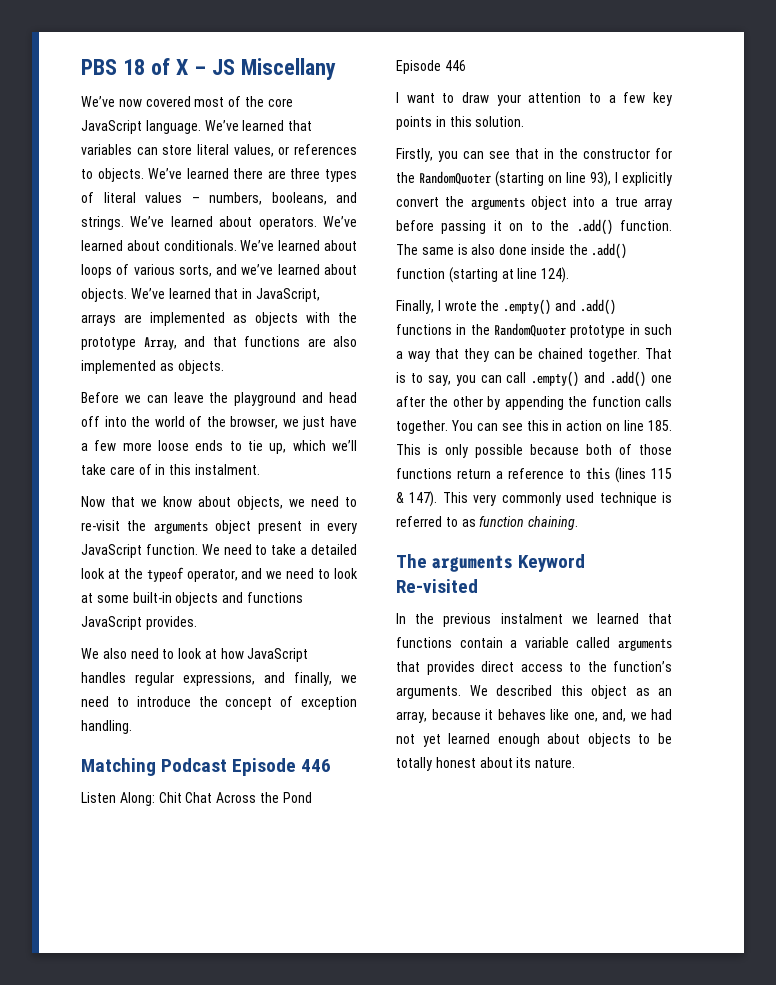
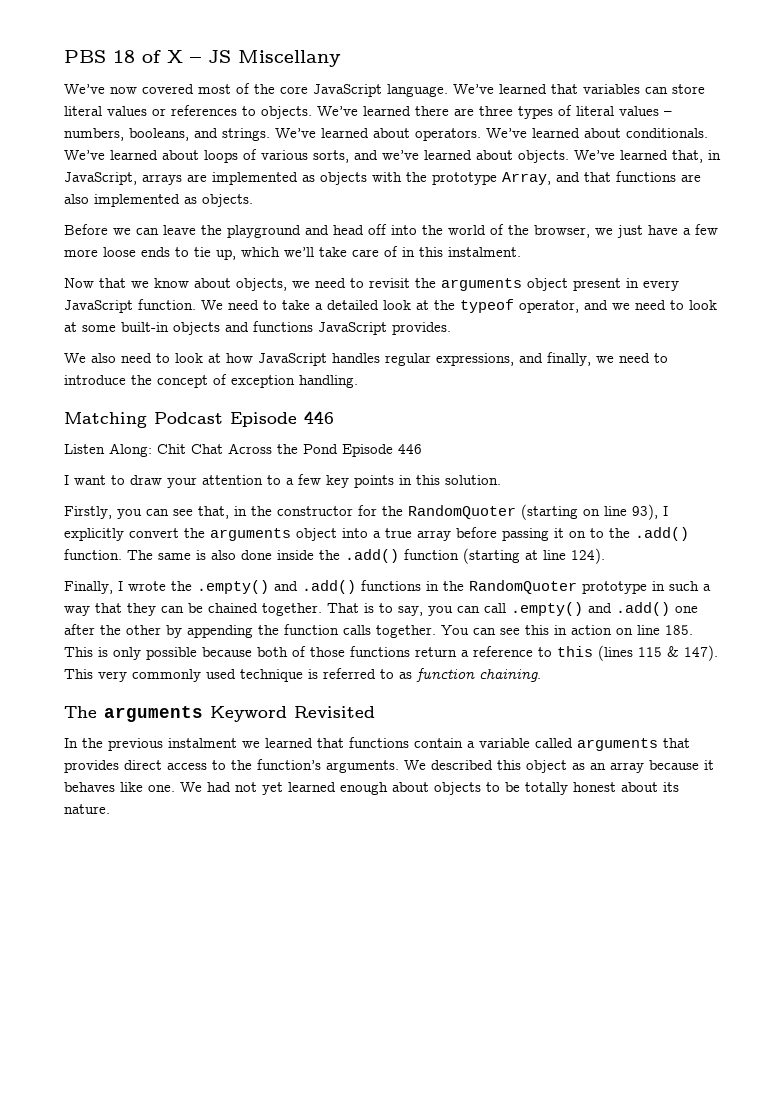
[233,144,274,157] values, -> [107,106,147,116] values
[214,288,239,299] that -> [672,150,703,163] that,
[81,520,120,531] re-visit -> [369,278,410,288] revisit
[515,148,539,159] that -> [198,506,229,519] that,
[396,579,478,593] Re-visited -> [294,706,375,718] Revisited
[396,711,427,723] array, -> [610,762,644,773] array
[573,709,647,722] one, and, we -> [148,782,202,792] one. We

